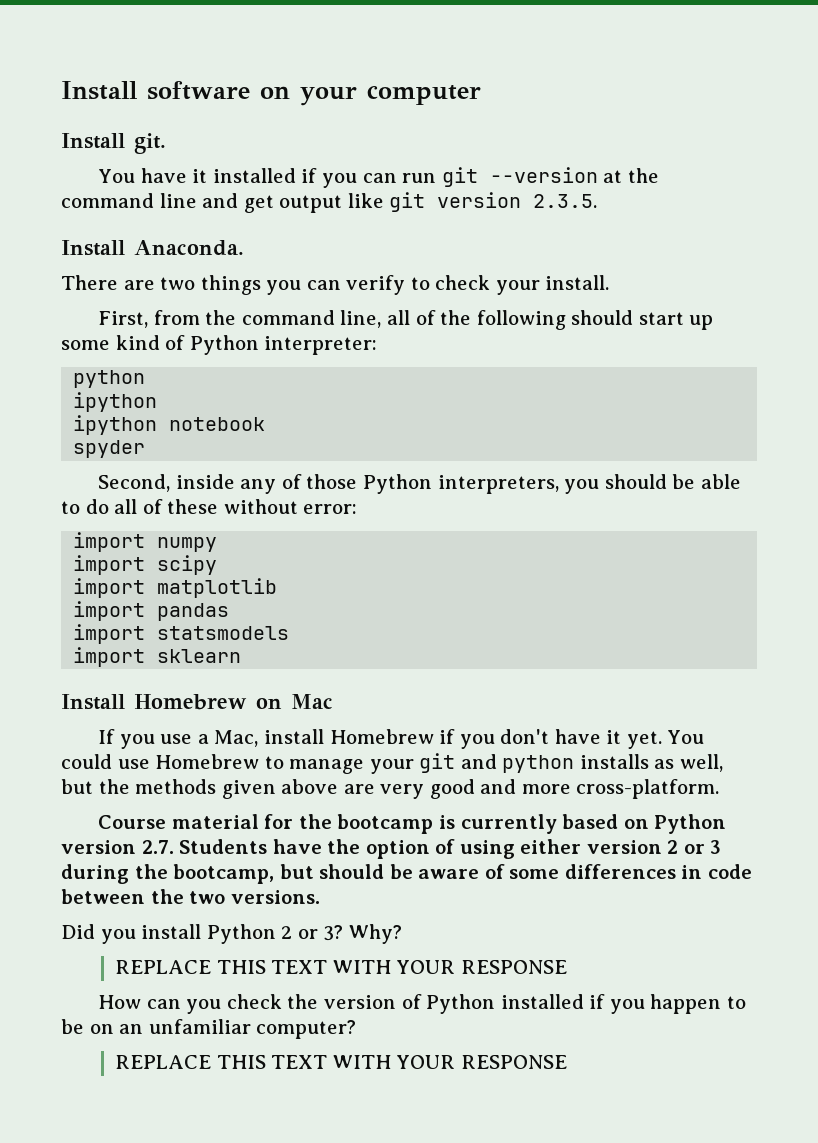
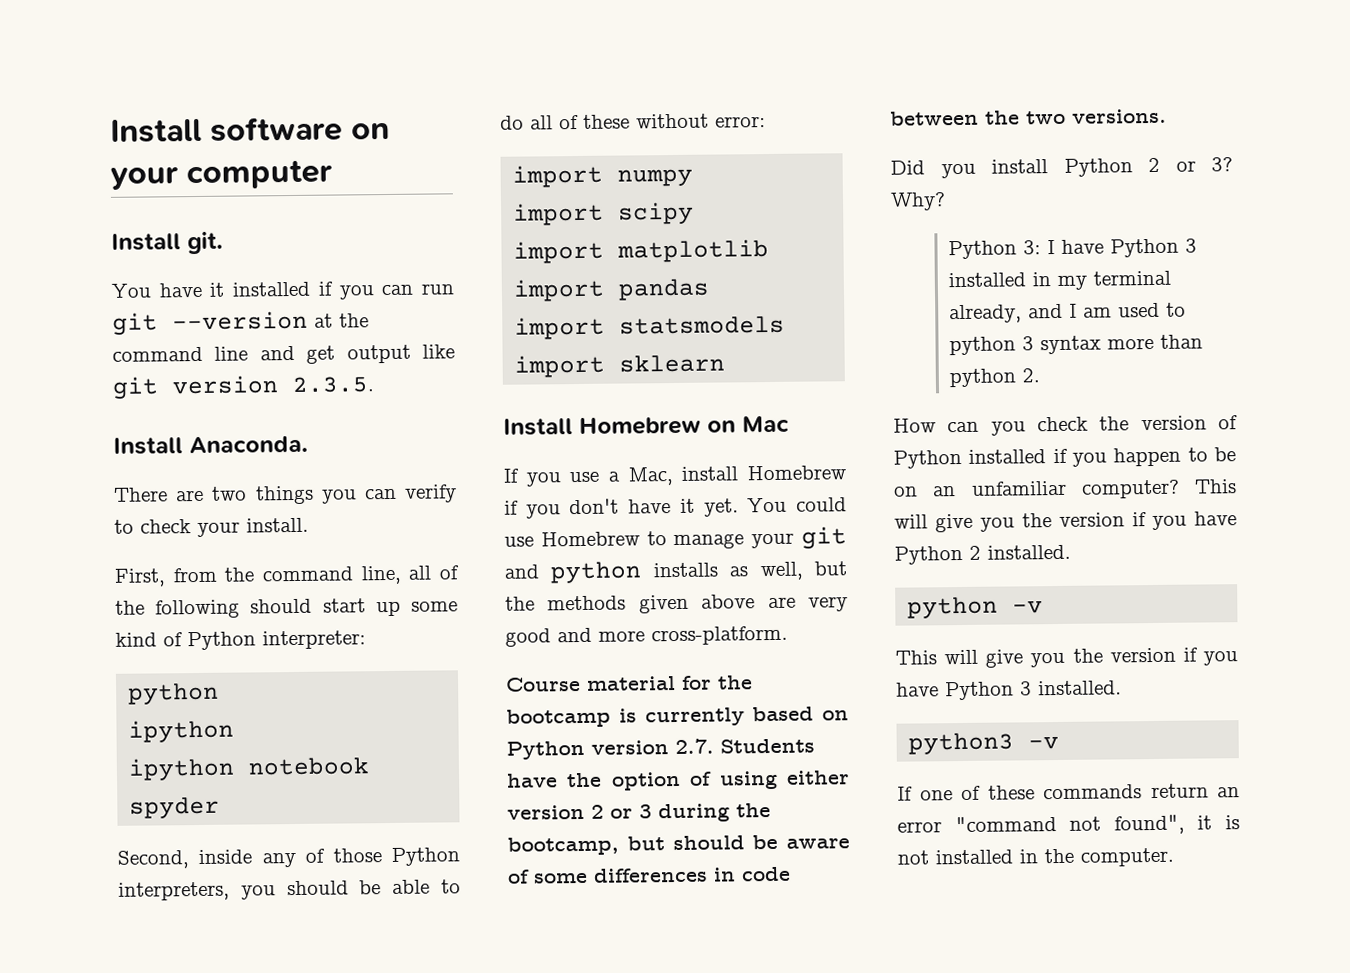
[115,960,567,974] REPLACE THIS TEXT WITH YOUR RESPONSE -> [948,238,1198,260] [948,270,1172,290] [949,302,1187,324] [949,334,1204,356] [949,368,1041,388] Python 3: I have Python 3 installed in my terminal already, and I am used to python 3 syntax more than python 2.
[115,1055,567,1069] // REPLACE THIS TEXT WITH YOUR RESPONSE -> [1194,479,1237,494] [894,511,1237,533] [894,544,1071,565] [907,596,1044,619] [895,647,1238,668] [896,680,1122,701] [908,732,1060,755] [897,783,1240,801] [897,814,1240,835] [897,847,1174,867] This will give you the version if you have Python 2 installed. // python -v // This will give you the version if you have Python 3 installed. // python3 -v // If one of these commands return an error "command not found", it is not installed in the computer.

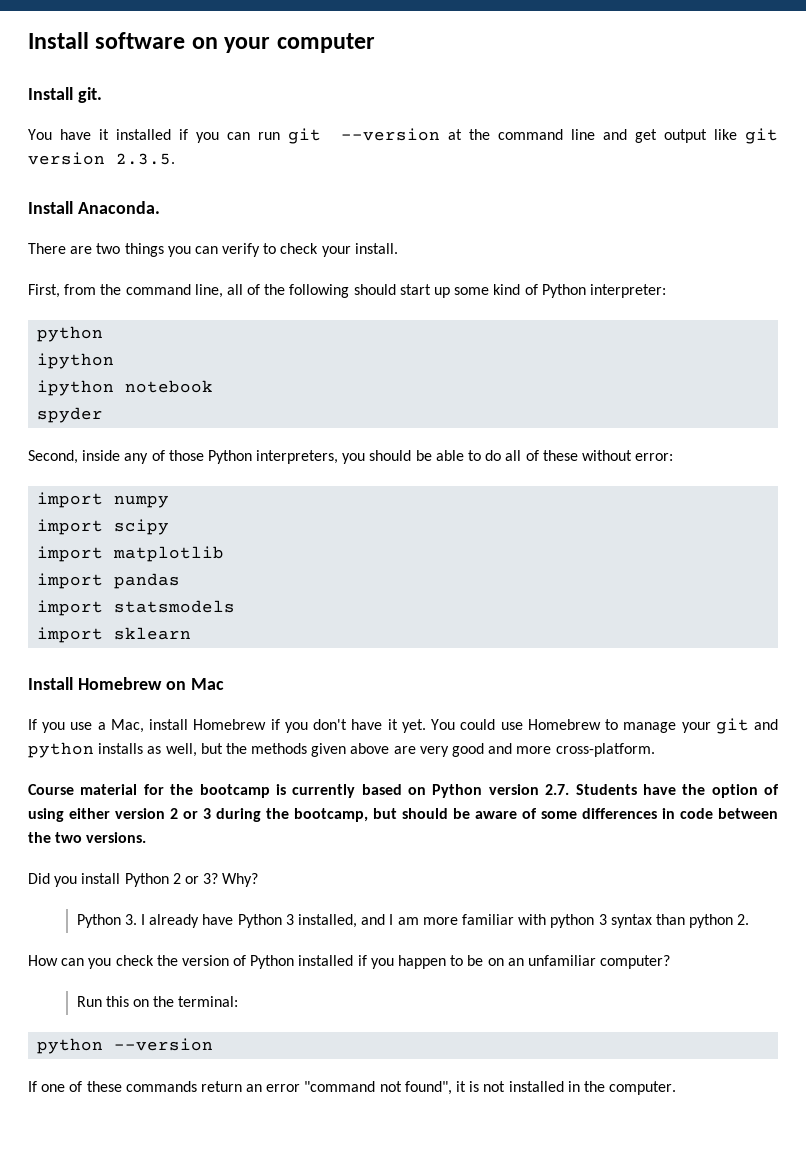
[1023,238,1198,258] [948,270,1172,290] [949,302,1187,324] 3: I have Python 3 installed in my terminal already, and I am used to -> [124,914,547,928] 3. I already have Python 3 installed, and I am more familiar with
[1107,337,1155,350] more -> (652, 921) none
[1194,479,1237,494] [894,511,1237,533] [894,544,1071,565] [907,596,1044,619] [895,647,1238,668] [896,680,1122,701] [908,732,1060,755] This will give you the version if you have Python 2 installed. // python -v // This will give you the version if you have Python 3 installed. // python3 -v -> [76,996,239,1007] [37,1038,214,1054] // Run this on the terminal: // python --version

